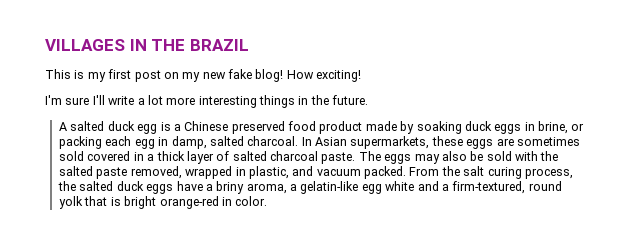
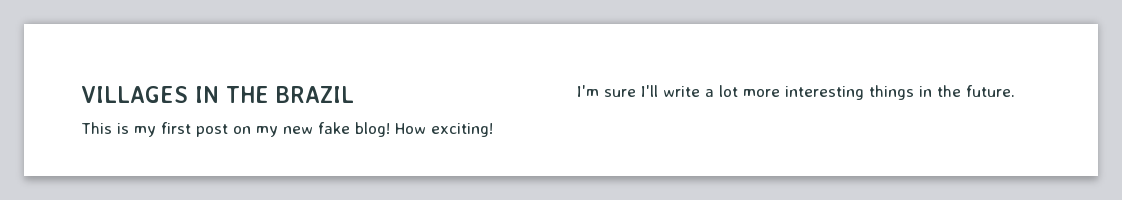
[59,121,585,134] [59,136,580,149] [59,151,559,164] [59,166,573,179] [58,181,562,194] [59,196,268,209] // A salted duck egg is a Chinese preserved food product made by soaking duck eggs in brine, or packing each egg in damp, salted charcoal. In Asian supermarkets, these eggs are sometimes sold covered in a thick layer of salted charcoal paste. The eggs may also be sold with the salted paste removed, wrapped in plastic, and vacuum packed. From the salt curing process, the salted duck eggs have a briny aroma, a gelatin-like egg white and a firm-textured, round yolk that is bright orange-red in color. -> (1015, 91) none

